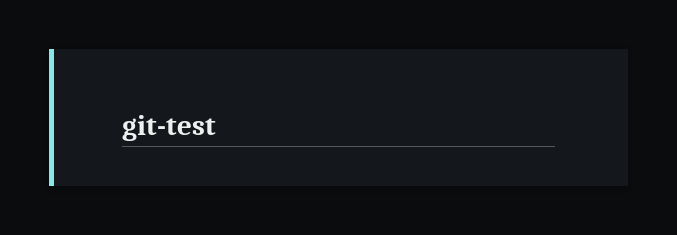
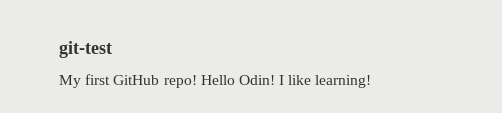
(216, 128) none -> [59,74,372,88] // My first GitHub repo! Hello Odin! I like learning!

